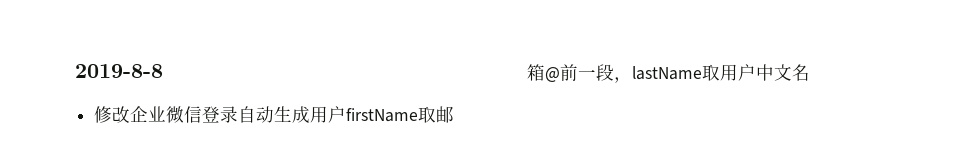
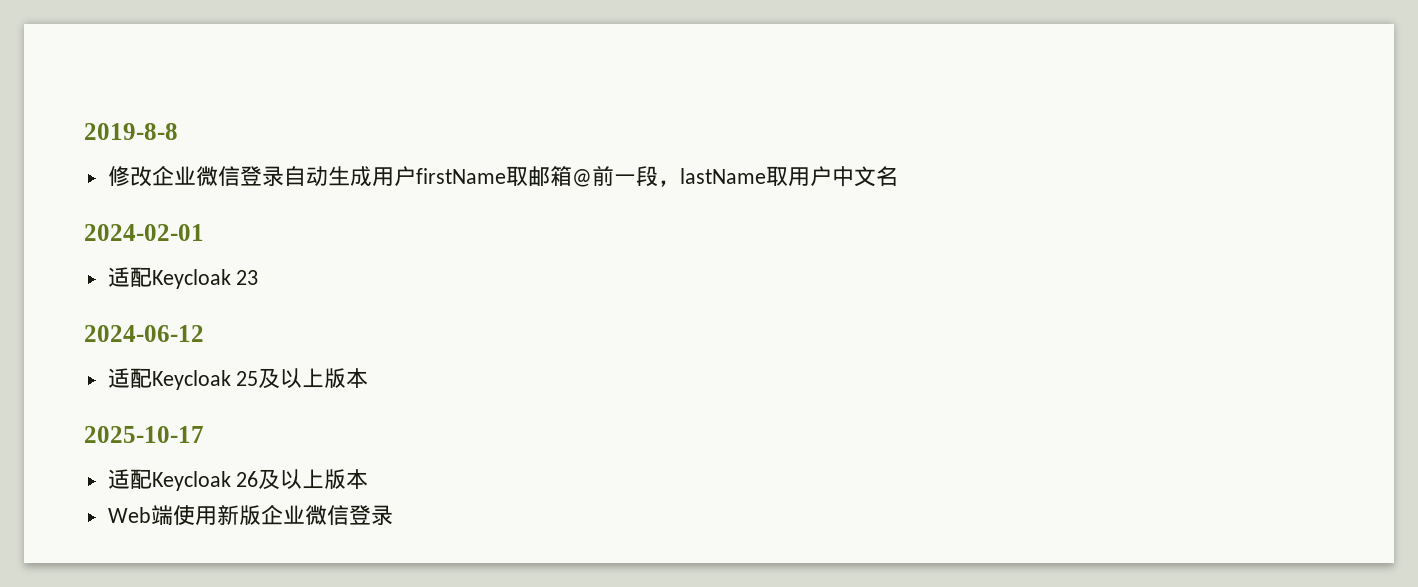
(811, 72) none -> [84,224,204,241] [107,267,259,289] [84,325,204,342] [107,368,369,390] [84,426,204,443] [107,469,369,491] [107,505,393,526] // 2024-02-01 // 适配Keycloak 23 // 2024-06-12 // 适配Keycloak 25及以上版本 // 2025-10-17 // 适配Keycloak 26及以上版本 // Web端使用新版企业微信登录

